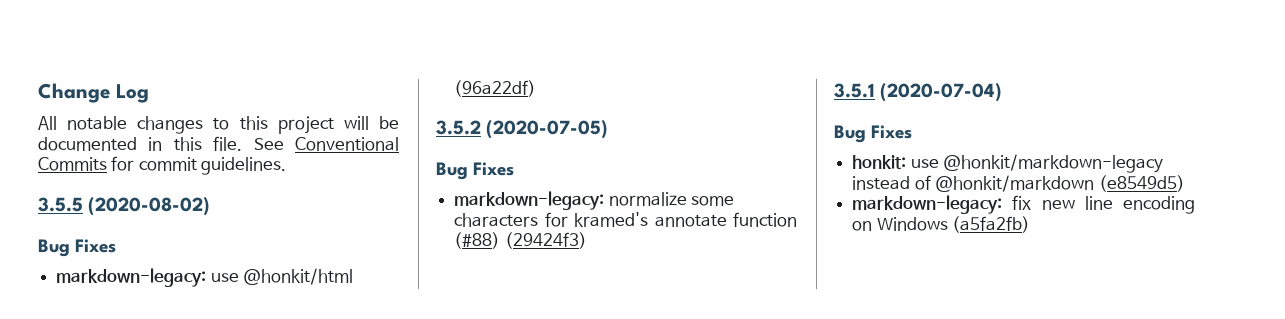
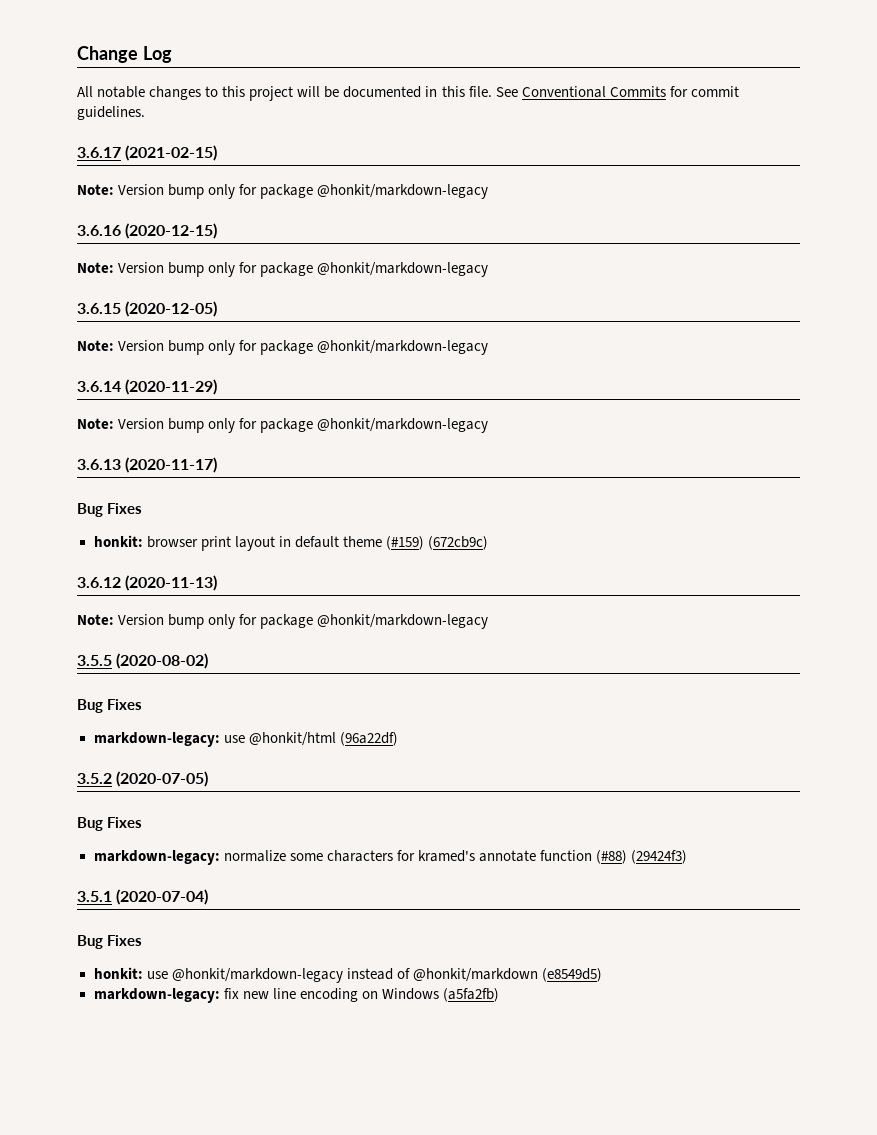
(287, 166) none -> [77,145,218,161] [77,184,489,199] [77,223,218,239] [77,262,489,277] [77,301,218,317] [77,340,489,355] [77,379,218,395] [77,418,489,433] [77,457,218,473] [77,503,143,517] [93,535,488,551] [77,575,218,591] [77,614,489,629] // 3.6.17 (2021-02-15) // Note: Version bump only for package @honkit/markdown-legacy // 3.6.16 (2020-12-15) // Note: Version bump only for package @honkit/markdown-legacy // 3.6.15 (2020-12-05) // Note: Version bump only for package @honkit/markdown-legacy // 3.6.14 (2020-11-29) // Note: Version bump only for package @honkit/markdown-legacy // 3.6.13 (2020-11-17) // Bug Fixes // honkit: browser print layout in default theme (#159) (672cb9c) // 3.6.12 (2020-11-13) // Note: Version bump only for package @honkit/markdown-legacy

